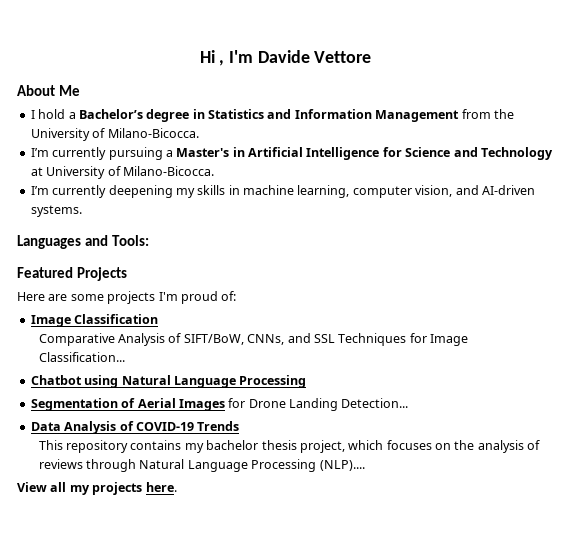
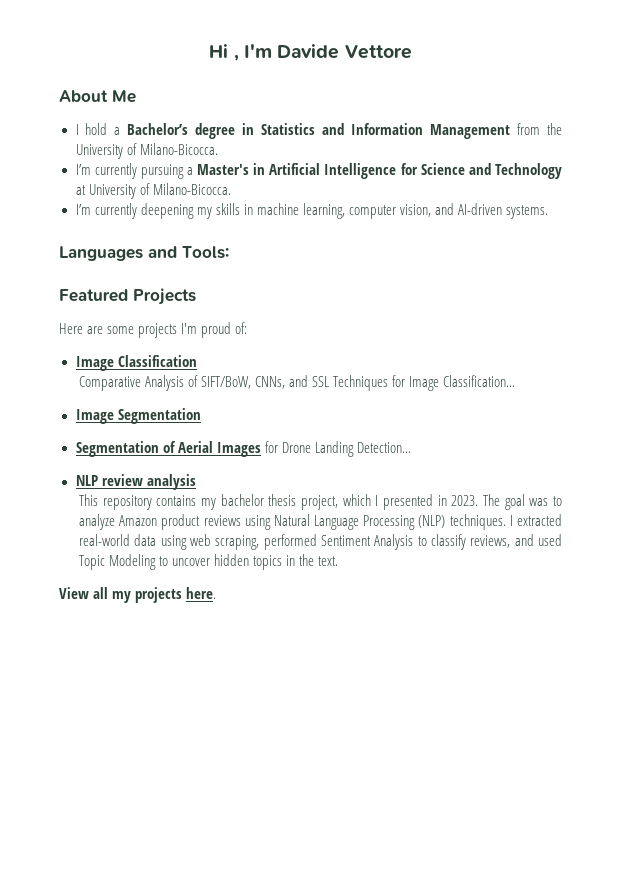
[30,375,307,388] Chatbot using Natural Language Processing -> [75,408,201,424] Image Segmentation
[30,421,240,434] Data Analysis of COVID-19 Trends -> [75,474,196,490] NLP review analysis
[386,440,541,453] [38,459,365,472] focuses on the analysis of reviews through Natural Language Processing (NLP).... -> [375,494,562,510] [78,514,563,530] [78,534,562,550] [78,554,339,570] I presented in 2023. The goal was to analyze Amazon product reviews using Natural Language Processing (NLP) techniques. I extracted real-world data using web scraping, performed Sentiment Analysis to classify reviews, and used Topic Modeling to uncover hidden topics in the text.

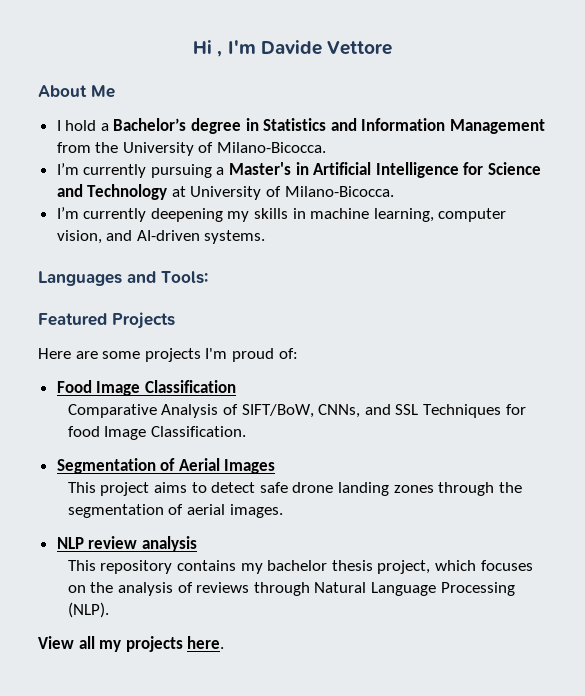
(248, 328) none -> [56,380,92,393] Food
[409,375,516,391] [75,408,201,424] Image Classification... // Image Segmentation -> [67,426,246,440] food Image Classification.
[264,441,411,457] for Drone Landing Detection... -> [67,482,522,496] [67,504,283,518] // This project aims to detect safe drone landing zones through the segmentation of aerial images.
[375,494,562,510] [78,514,563,530] [78,534,562,550] [78,554,339,570] I presented in 2023. The goal was to analyze Amazon product reviews using Natural Language Processing (NLP) techniques. I extracted real-world data using web scraping, performed Sentiment Analysis to classify reviews, and used Topic Modeling to uncover hidden topics in the text. -> [480,560,533,571] [67,582,515,596] [67,602,109,618] focuses on the analysis of reviews through Natural Language Processing (NLP).

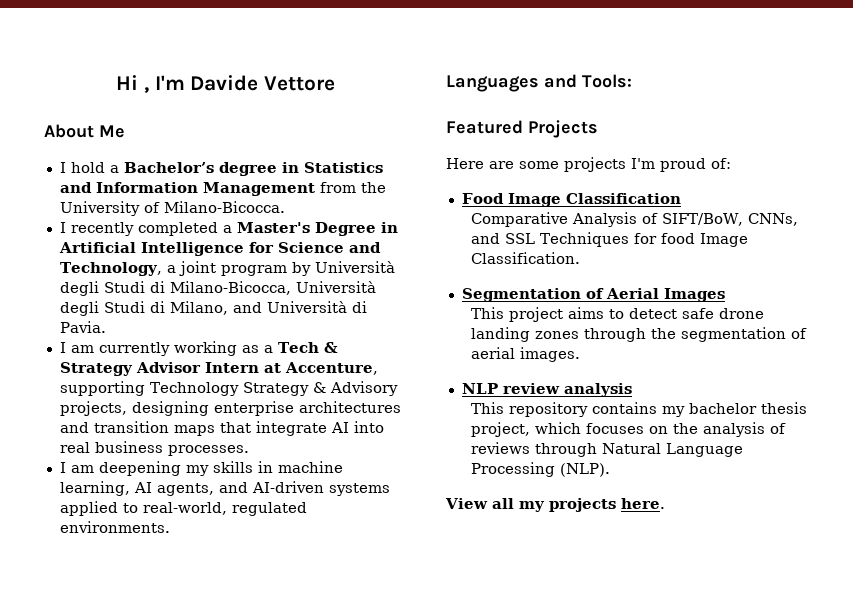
[56,163,212,178] I’m currently pursuing -> [59,222,218,236] I recently completed
(292, 168) none -> [314,222,376,236] Degree
[87,184,394,200] [56,207,147,222] Technology at University of Milano-Bicocca. // I’m currently -> [59,261,395,276] [59,281,376,296] [59,301,367,316] [59,321,106,333] [59,341,338,356] [59,362,378,376] [59,381,398,396] [59,401,401,416] [59,421,384,436] [59,441,249,456] [59,462,94,473] Technology, a joint program by Università degli Studi di Milano-Bicocca, Università degli Studi di Milano, and Università di Pavia. // I am currently working as a Tech & Strategy Advisor Intern at Accenture, supporting Technology Strategy & Advisory projects, designing enterprise architectures and transition maps that integrate AI into real business processes. // I am
[438,208,507,222] [56,230,266,244] computer vision, and AI-driven systems. -> [133,481,390,496] [59,501,307,516] [59,521,170,533] AI agents, and AI-driven systems applied to real-world, regulated environments.

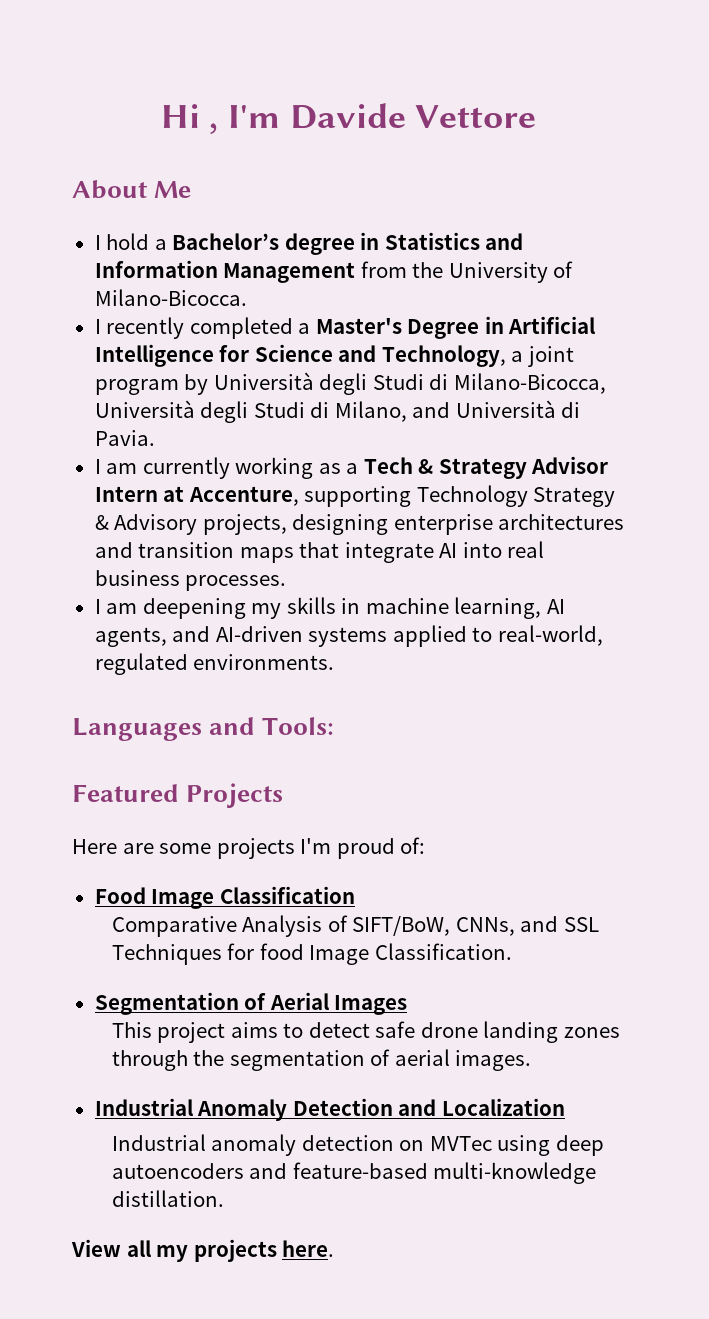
[461,383,632,397] [470,402,807,417] [470,422,786,437] [470,442,743,457] [470,462,610,477] NLP review analysis // This repository contains my bachelor thesis project, which focuses on the analysis of reviews through Natural Language Processing (NLP). -> [94,1098,565,1121] [111,1134,604,1156] [111,1162,597,1184] [111,1190,224,1207] Industrial Anomaly Detection and Localization // Industrial anomaly detection on MVTec using deep autoencoders and feature-based multi-knowledge distillation.

